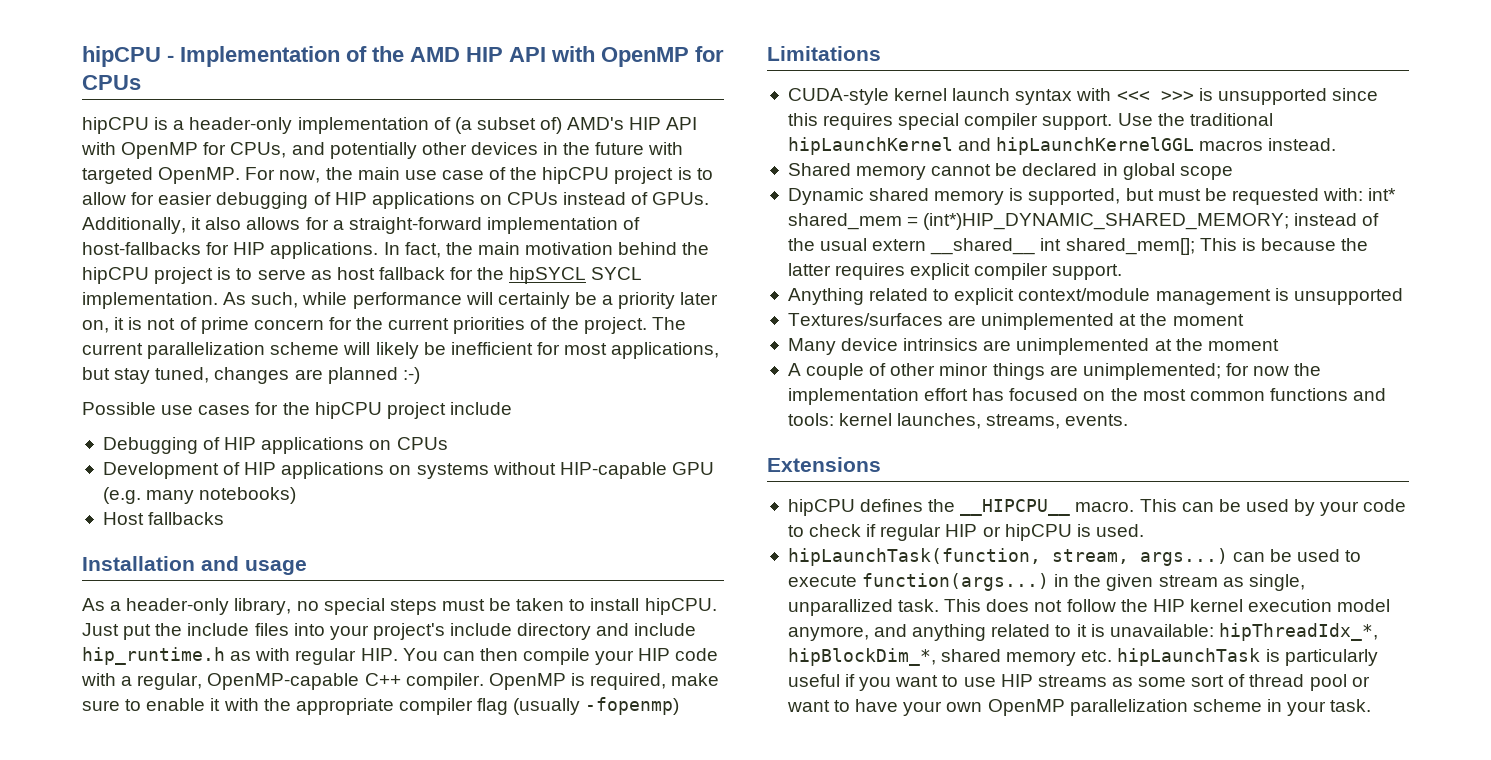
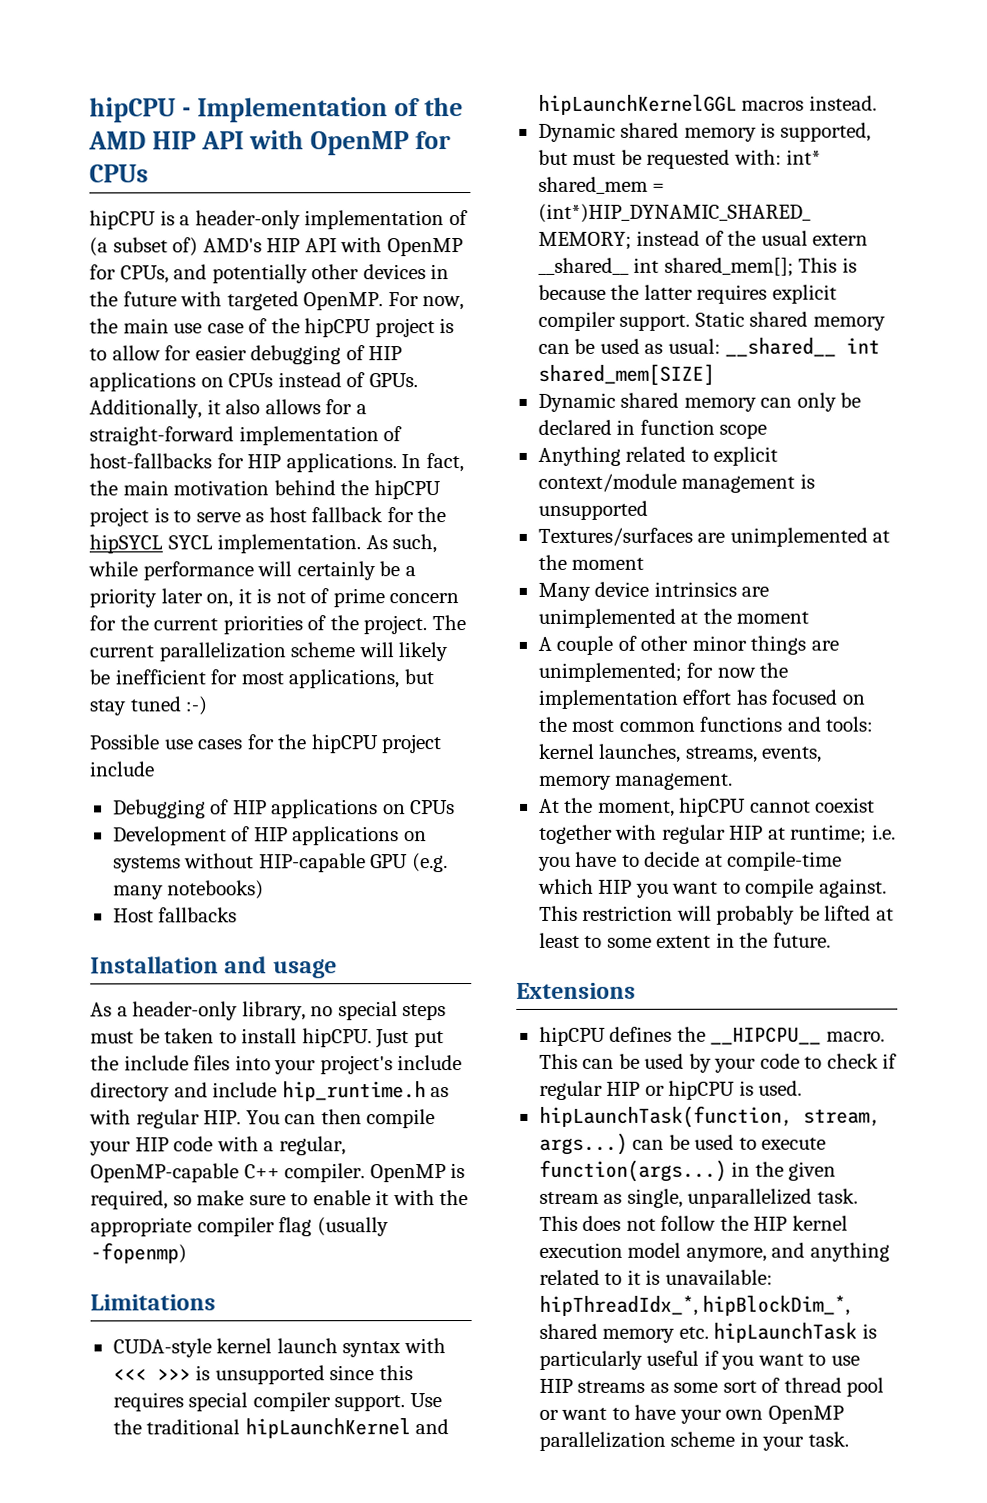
[155,367,398,384] tuned, changes are planned -> [129,696,181,712] tuned
(667, 681) none -> [172,1195,192,1206] so
[787,163,1233,180] // Shared memory cannot be declared in global scope -> (877, 103) none
(1123, 272) none -> [694,311,886,331] [537,337,881,357] [537,363,715,386] [537,392,862,412] [537,419,768,439] Static shared memory can be used as usual: __shared__ int shared_mem[SIZE] // Dynamic shared memory can only be declared in function scope
[1065,414,1129,426] events. -> [761,746,823,763] [538,772,734,790] [538,797,876,817] [538,824,896,844] [537,851,843,871] [537,878,887,898] [538,905,894,925] [538,932,831,948] events, memory management. // At the moment, hipCPU cannot coexist together with regular HIP at runtime; i.e. you have to decide at compile-time which HIP you want to compile against. This restriction will probably be lifted at least to some extent in the future.
[787,599,893,616] unparallized -> [687,1188,813,1208] unparallelized

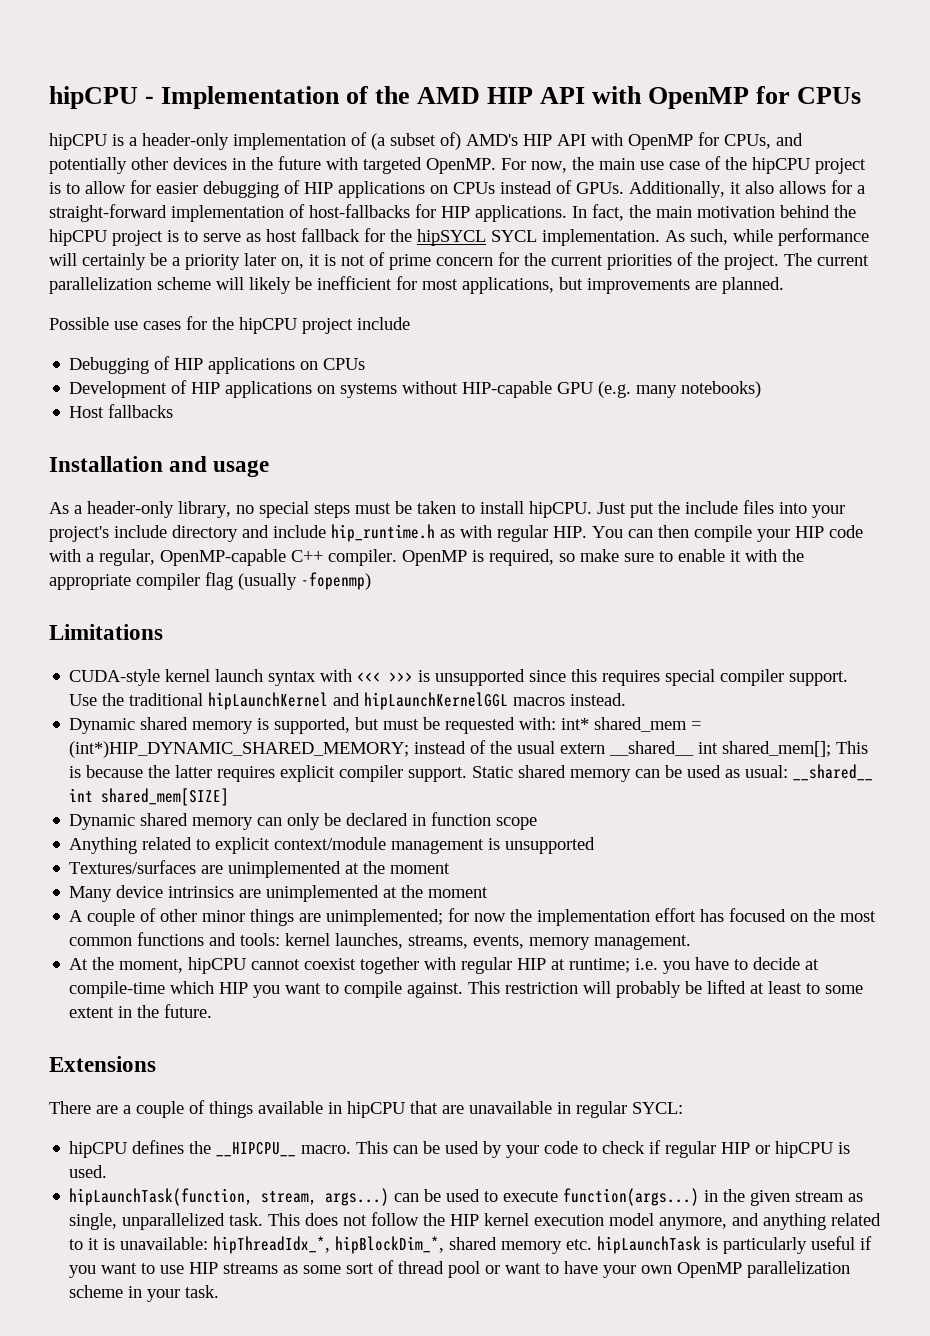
[89,696,208,716] stay tuned :-) -> [587,277,784,294] improvements are planned.
(636, 990) none -> [49,1100,683,1118] // There are a couple of things available in hipCPU that are unavailable in regular SYCL:

